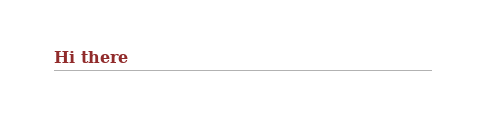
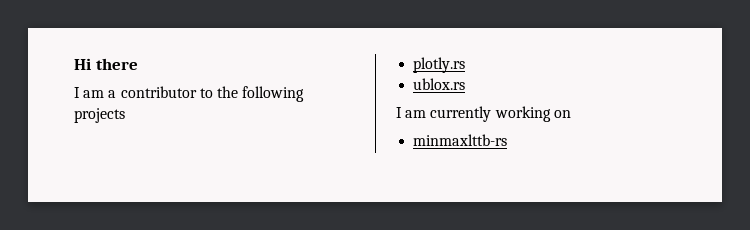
(128, 57) none -> [74,86,305,102] [74,108,125,123] [413,57,466,73] [413,78,466,90] [396,106,571,122] [413,134,508,146] // I am a contributor to the following projects // plotly.rs // ublox.rs // I am currently working on // minmaxlttb-rs

